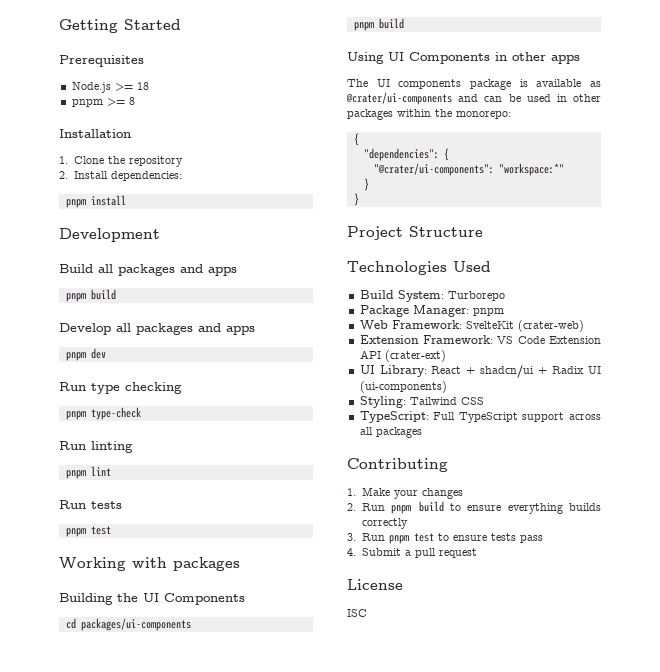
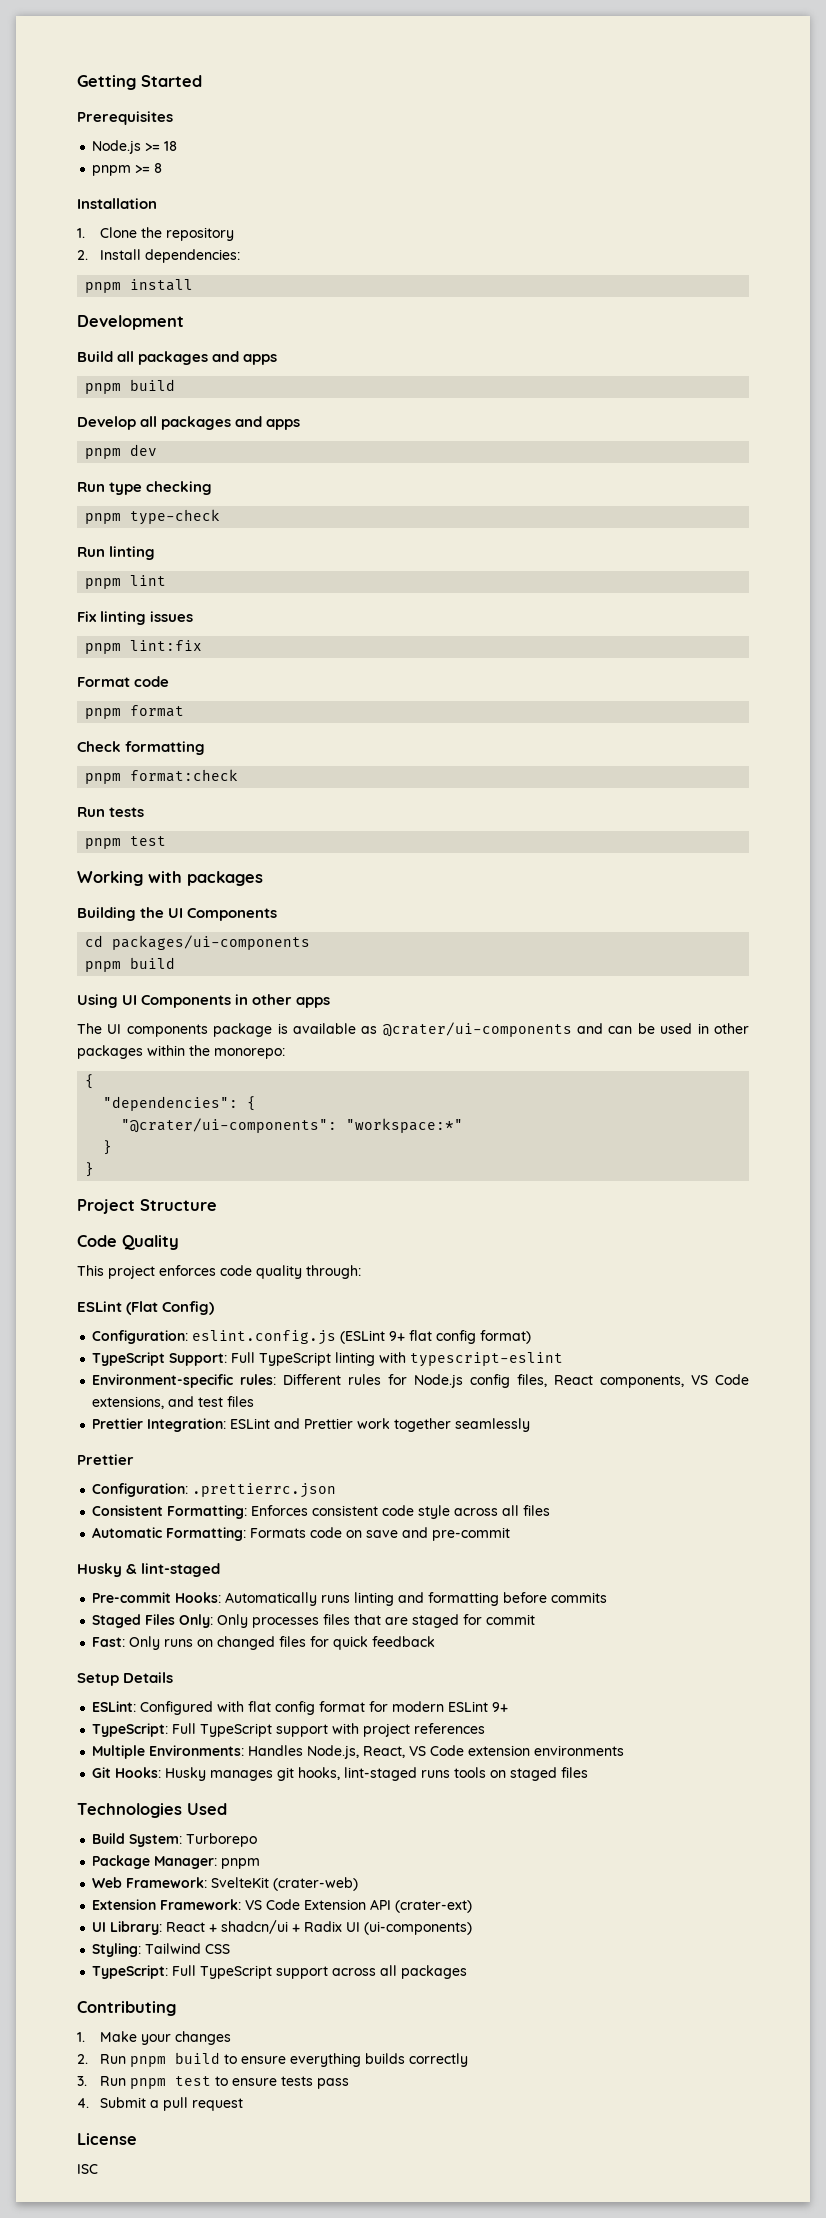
(111, 471) none -> [77,611,194,625] [85,640,203,654] [77,676,170,687] [85,705,185,719] [77,741,206,755] [85,769,239,784] // Fix linting issues // pnpm lint:fix // Format code // pnpm format // Check formatting // pnpm format:check
(483, 231) none -> [77,1235,179,1250] [77,1265,361,1279] [77,1301,215,1315] [92,1330,532,1345] [92,1352,564,1367] [92,1374,749,1388] [92,1396,255,1409] [92,1418,531,1432] [77,1454,134,1465] [92,1483,337,1498] [92,1505,551,1519] [92,1527,511,1541] [77,1563,221,1577] [92,1592,608,1606] [92,1614,536,1628] [92,1636,436,1650] [77,1672,174,1686] [92,1701,509,1715] [92,1723,486,1737] [92,1745,625,1759] [92,1767,589,1781] // Code Quality // This project enforces code quality through: // ESLint (Flat Config) // Configuration: eslint.config.js (ESLint 9+ flat config format) // TypeScript Support: Full TypeScript linting with typescript-eslint // Environment-specific rules: Different rules for Node.js config files, React components, VS Code extensions, and test files // Prettier Integration: ESLint and Prettier work together seamlessly // Prettier // Configuration: .prettierrc.json // Consistent Formatting: Enforces consistent code style across all files // Automatic Formatting: Formats code on save and pre-commit // Husky & lint-staged // Pre-commit Hooks: Automatically runs linting and formatting before commits // Staged Files Only: Only processes files that are staged for commit // Fast: Only runs on changed files for quick feedback // Setup Details // ESLint: Configured with flat config format for modern ESLint 9+ // TypeScript: Full TypeScript support with project references // Multiple Environments: Handles Node.js, React, VS Code extension environments // Git Hooks: Husky manages git hooks, lint-staged runs tools on staged files

